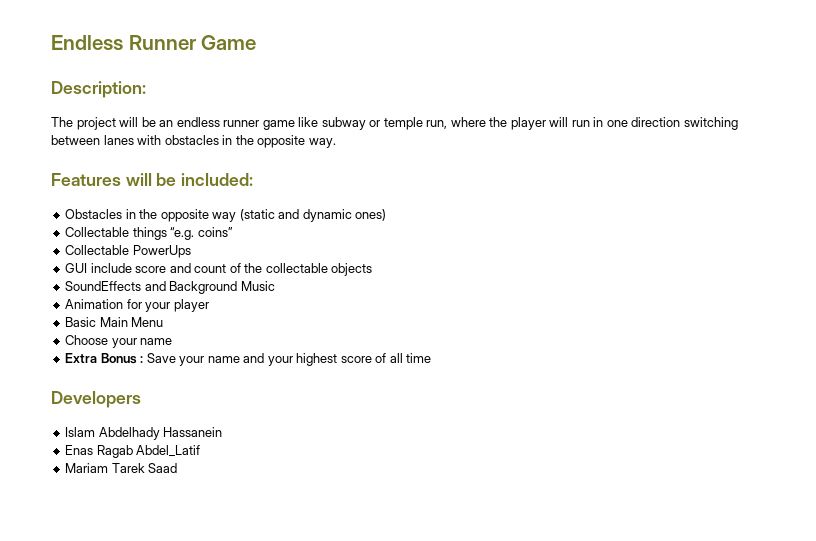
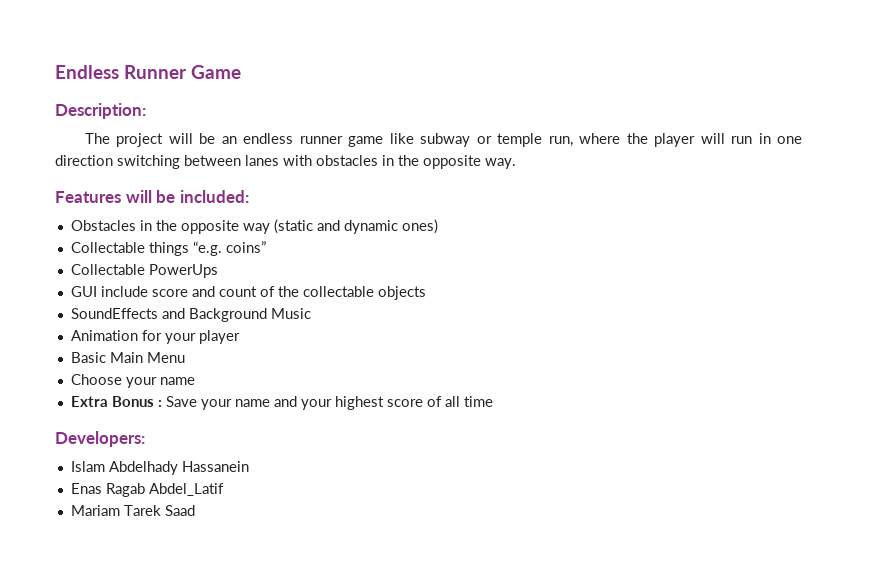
[51,391,141,408] Developers -> [55,431,145,447] Developers:

